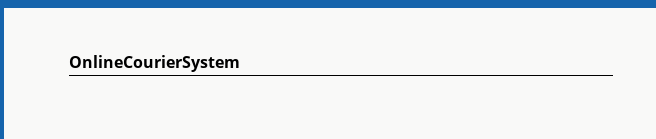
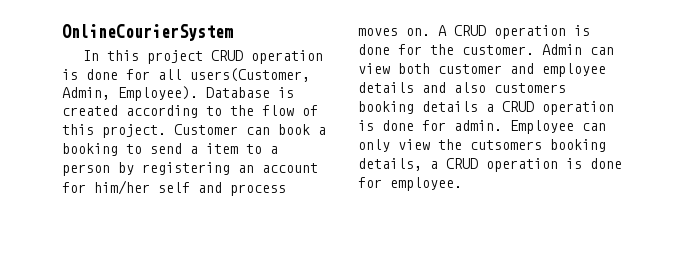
(240, 63) none -> [83,50,324,64] [62,68,310,82] [62,86,294,101] [62,105,318,118] [62,124,326,138] [62,143,278,156] [62,162,318,176] [62,180,286,196] [358,25,590,39] [358,44,614,55] [358,63,606,77] [358,82,566,93] [358,101,614,115] [358,120,606,134] [358,139,606,152] [358,158,622,172] [358,177,462,191] // In this project CRUD operation is done for all users(Customer, Admin, Employee). Database is created according to the flow of this project. Customer can book a booking to send a item to a person by registering an account for him/her self and process moves on. A CRUD operation is done for the customer. Admin can view both customer and employee details and also customers booking details a CRUD operation is done for admin. Employee can only view the cutsomers booking details, a CRUD operation is done for employee.

